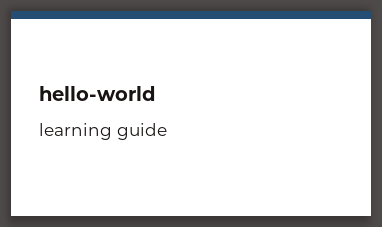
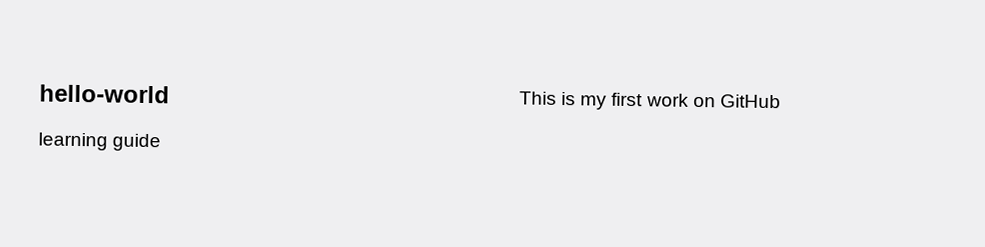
(167, 131) none -> [519,91,781,110] // This is my first work on GitHub

